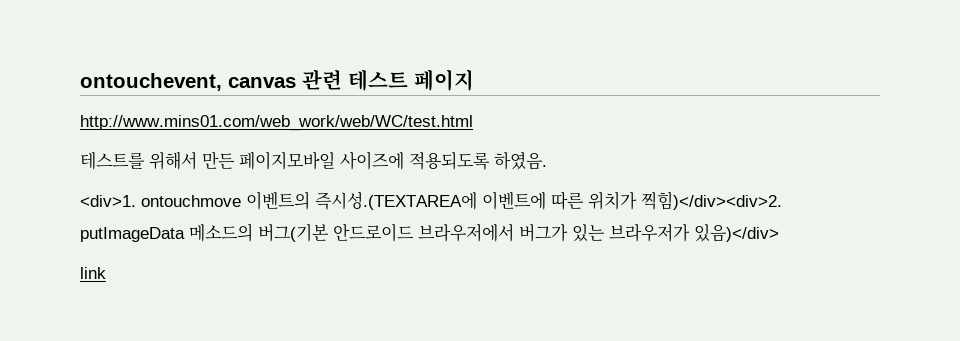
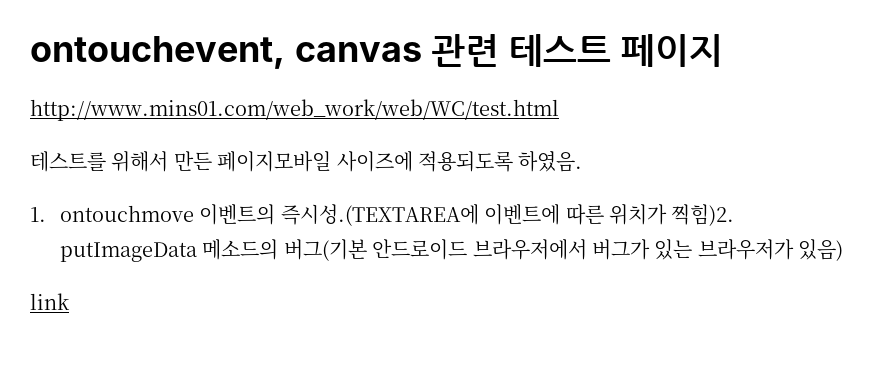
[80,195,136,207] <div>1. -> [30,207,46,222] 1.
[641,191,782,210] 찍힘)</div><div>2. -> [671,204,735,226] 찍힘)2.
[694,224,779,242] 있음)</div> -> [798,239,844,261] 있음)

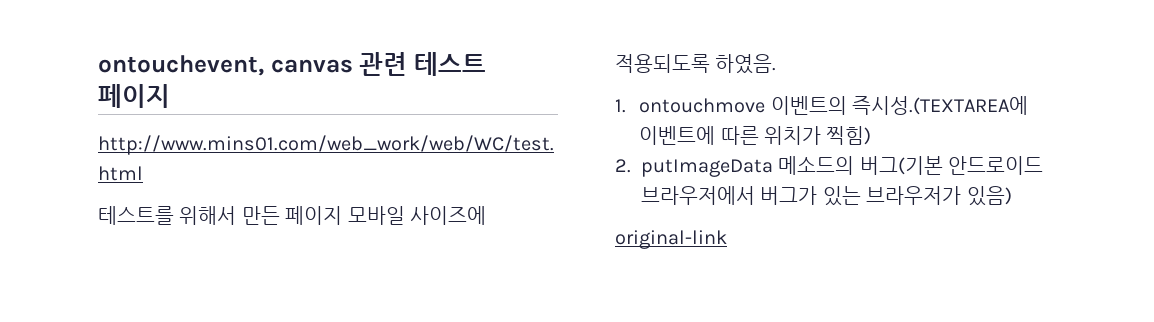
[217,151,332,172] 페이지모바일 -> [285,206,405,225] 페이지 모바일
[671,204,735,226] 찍힘)2. -> [826,126,872,145] [615,159,631,173] 찍힘) // 2.
[30,293,70,310] link -> [615,230,727,249] original-link

